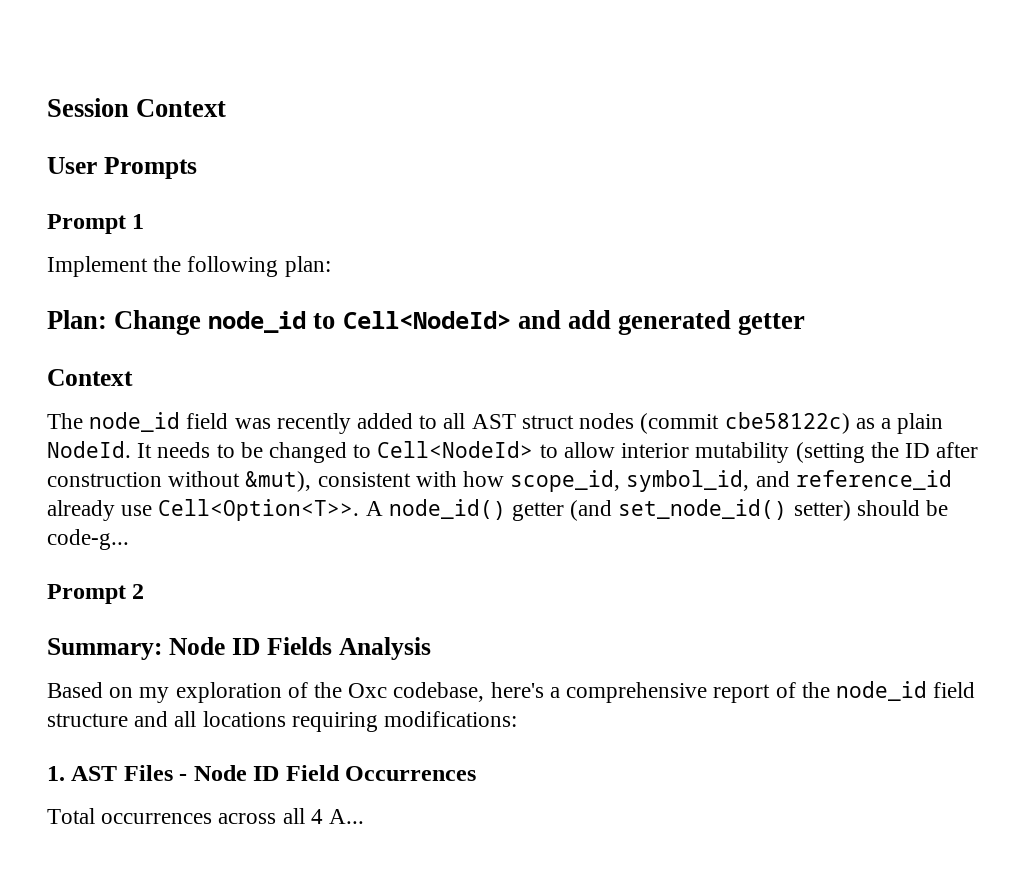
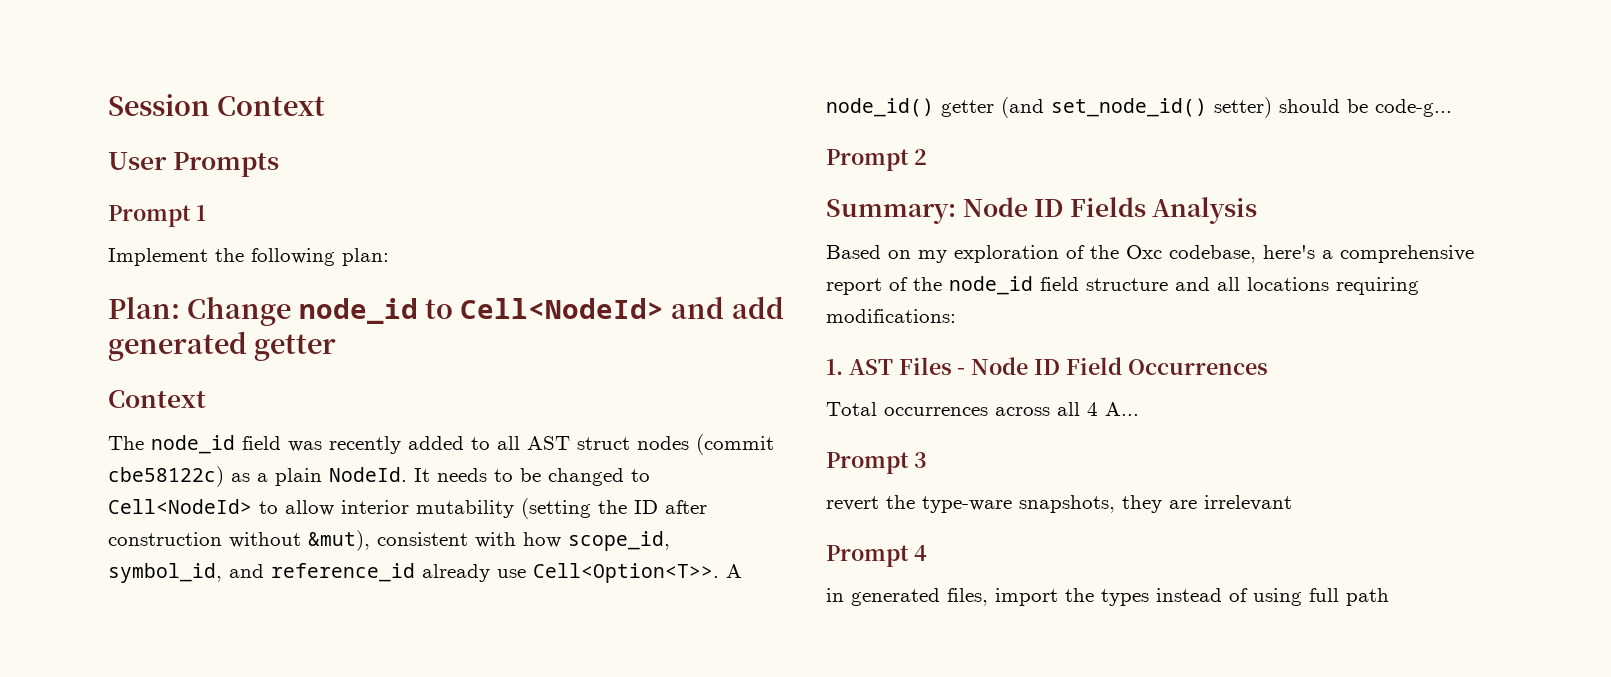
(365, 816) none -> [826,452,927,474] [826,495,1292,513] [826,545,927,567] [826,588,1389,606] // Prompt 3 // revert the type-ware snapshots, they are irrelevant // Prompt 4 // in generated files, import the types instead of using full path

